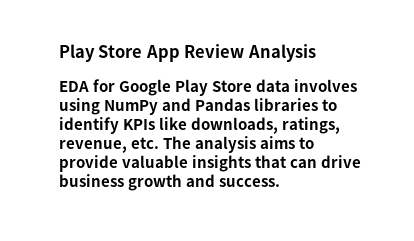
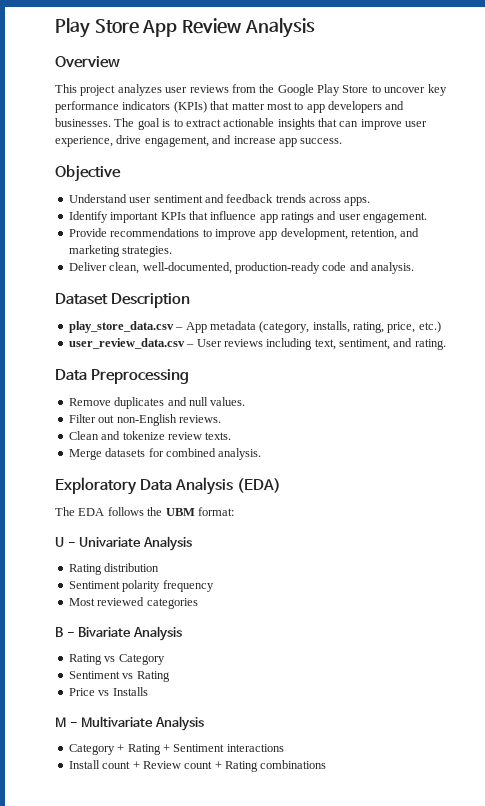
[59,79,358,96] [59,98,338,115] [59,117,341,134] [59,136,315,153] [59,155,362,172] [59,174,281,191] EDA for Google Play Store data involves using NumPy and Pandas libraries to identify KPIs like downloads, ratings, revenue, etc. The analysis aims to provide valuable insights that can drive business growth and success. -> [55,56,120,68] [55,84,447,96] [55,101,405,113] [55,118,428,130] [55,135,343,147] [55,165,121,182] [68,194,371,206] [68,211,428,223] [68,228,420,240] [68,245,173,257] [68,262,414,274] [55,293,191,308] [68,321,441,333] [68,338,446,350] [55,369,190,384] [68,397,246,409] [68,414,221,426] [68,431,232,440] [68,448,262,460] [55,477,282,495] [55,507,234,516] [55,536,192,551] [68,563,160,575] [68,580,214,592] [68,597,198,609] [55,626,182,641] [68,654,165,665] [68,671,170,682] [68,687,148,696] [55,716,204,731] [68,744,284,755] [68,760,327,772] Overview // This project analyzes user reviews from the Google Play Store to uncover key performance indicators (KPIs) that matter most to app developers and businesses. The goal is to extract actionable insights that can improve user experience, drive engagement, and increase app success. // Objective // Understand user sentiment and feedback trends across apps. // Identify important KPIs that influence app ratings and user engagement. // Provide recommendations to improve app development, retention, and marketing strategies. // Deliver clean, well-documented, production-ready code and analysis. // Dataset Description // play_store_data.csv – App metadata (category, installs, rating, price, etc.) // user_review_data.csv – User reviews including text, sentiment, and rating. // Data Preprocessing // Remove duplicates and null values. // Filter out non-English reviews. // Clean and tokenize review texts. // Merge datasets for combined analysis. // Exploratory Data Analysis (EDA) // The EDA follows the UBM format: // U - Univariate Analysis // Rating distribution // Sentiment polarity frequency // Most reviewed categories // B - Bivariate Analysis // Rating vs Category // Sentiment vs Rating // Price vs Installs // M - Multivariate Analysis // Category + Rating + Sentiment interactions // Install count + Review count + Rating combinations

